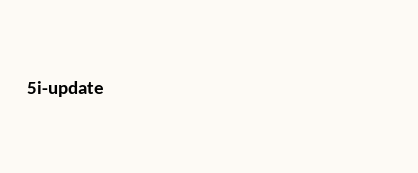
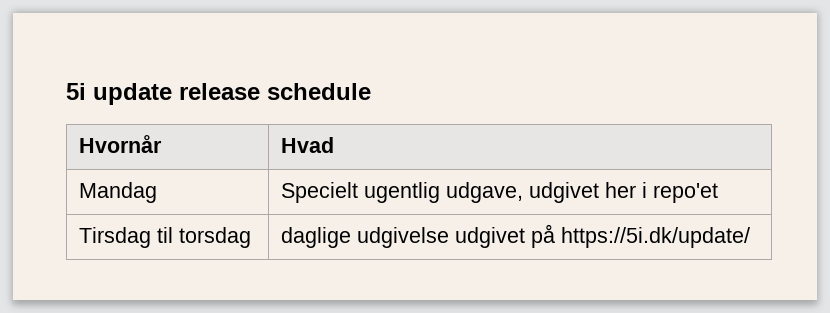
[27,81,104,97] 5i-update -> [66,83,371,105] [79,135,163,153] [281,137,335,153] [79,182,158,203] [281,182,719,203] [79,227,252,248] [281,224,751,248] 5i update release schedule // Hvornår | Hvad // Mandag | Specielt ugentlig udgave, udgivet her i repo'et // Tirsdag til torsdag | daglige udgivelse udgivet på https://5i.dk/update/

